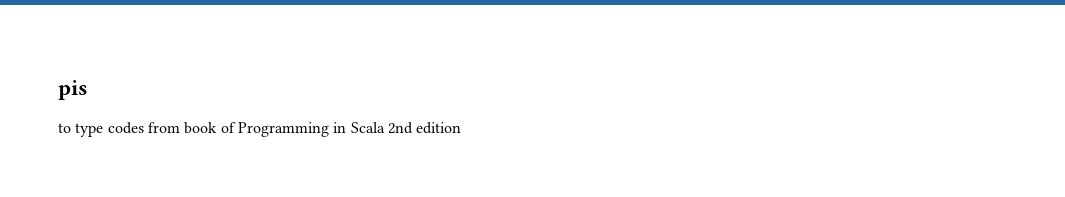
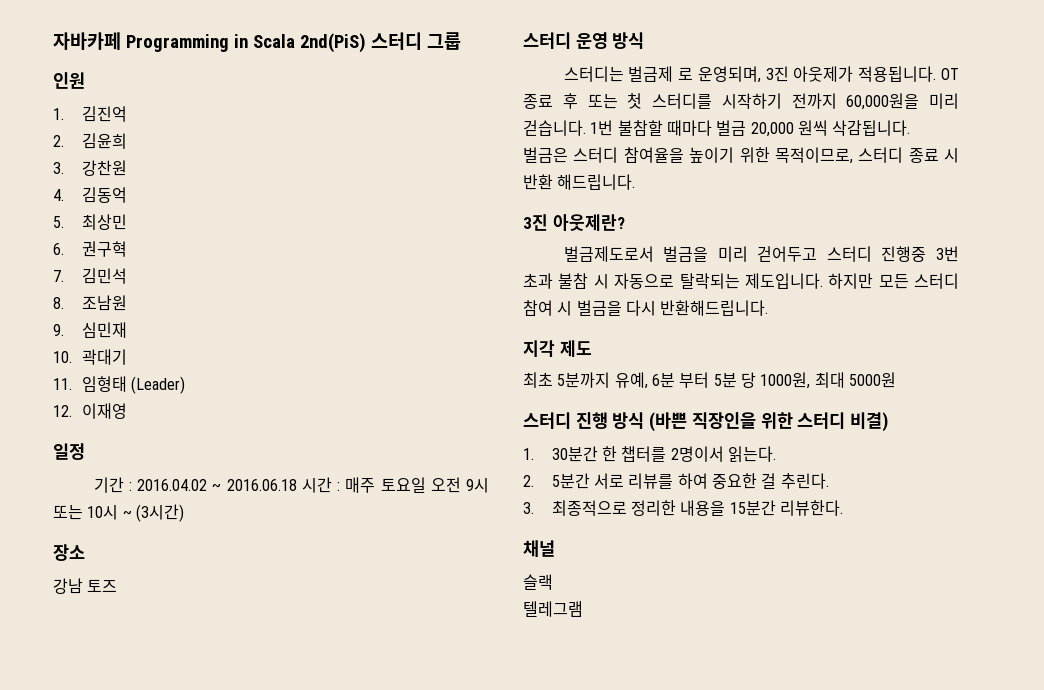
[58,80,88,100] [58,122,462,137] pis // to type codes from book of Programming in Scala 2nd edition -> [53,32,461,53] [53,72,85,89] [53,106,127,122] [53,133,127,149] [53,160,127,176] [53,187,127,203] [53,214,127,230] [53,241,127,257] [53,268,127,284] [53,295,127,311] [53,322,127,338] [53,349,127,365] [53,376,186,394] [53,403,127,419] [53,443,85,460] [93,477,489,493] [53,504,184,522] [53,544,85,561] [53,578,118,594] [523,32,645,49] [563,66,959,83] [523,93,959,110] [523,120,911,137] [523,147,959,164] [523,174,636,190] [523,214,625,231] [563,246,959,262] [523,273,959,289] [523,300,769,316] [523,340,592,357] [523,372,896,389] [523,412,889,432] [523,446,777,463] [523,473,829,489] [523,500,844,516] [523,540,555,557] [523,574,553,590] [523,601,583,617] 자바카페 Programming in Scala 2nd(PiS) 스터디 그룹 // 인원 // 1. 김진억 // 2. 김윤희 // 3. 강찬원 // 4. 김동억 // 5. 최상민 // 6. 권구혁 // 7. 김민석 // 8. 조남원 // 9. 심민재 // 10. 곽대기 // 11. 임형태 (Leader) // 12. 이재영 // 일정 // 기간 : 2016.04.02 ~ 2016.06.18 시간 : 매주 토요일 오전 9시 또는 10시 ~ (3시간) // 장소 // 강남 토즈 // 스터디 운영 방식 // 스터디는 벌금제 로 운영되며, 3진 아웃제가 적용됩니다. OT 종료 후 또는 첫 스터디를 시작하기 전까지 60,000원을 미리 걷습니다. 1번 불참할 때마다 벌금 20,000 원씩 삭감됩니다. 벌금은 스터디 참여율을 높이기 위한 목적이므로, 스터디 종료 시 반환 해드립니다. // 3진 아웃제란? // 벌금제도로서 벌금을 미리 걷어두고 스터디 진행중 3번 초과 불참 시 자동으로 탈락되는 제도입니다. 하지만 모든 스터디 참여 시 벌금을 다시 반환해드립니다. // 지각 제도 // 최초 5분까지 유예, 6분 부터 5분 당 1000원, 최대 5000원 // 스터디 진행 방식 (바쁜 직장인을 위한 스터디 비결) // 1. 30분간 한 챕터를 2명이서 읽는다. // 2. 5분간 서로 리뷰를 하여 중요한 걸 추린다. // 3. 최종적으로 정리한 내용을 15분간 리뷰한다. // 채널 // 슬랙 // 텔레그램

